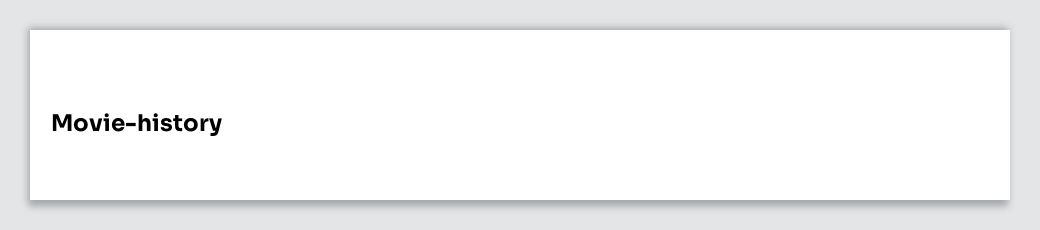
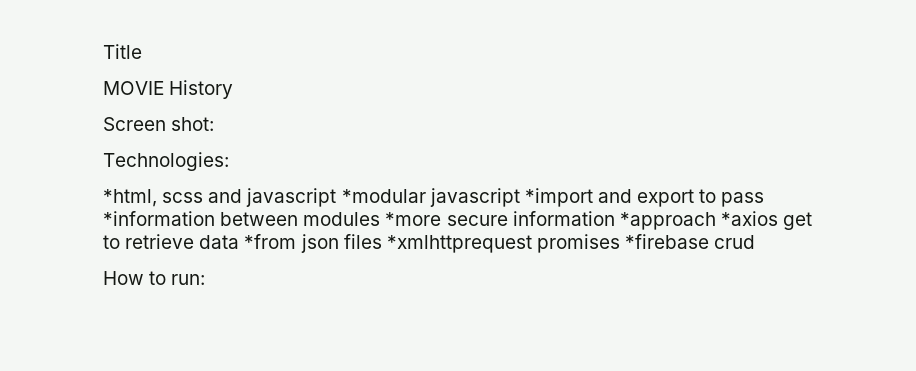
[51,113,222,136] Movie-history -> [103,44,142,59] [103,80,234,99] [103,117,215,131] [103,152,229,171] [103,188,765,207] [103,211,813,230] [103,234,756,253] [103,271,206,285] Title // MOVIE History // Screen shot: // Technologies: // *html, scss and javascript *modular javascript *import and export to pass *information between modules *more secure information *approach *axios get to retrieve data *from json files *xmlhttprequest promises *firebase crud // How to run:

